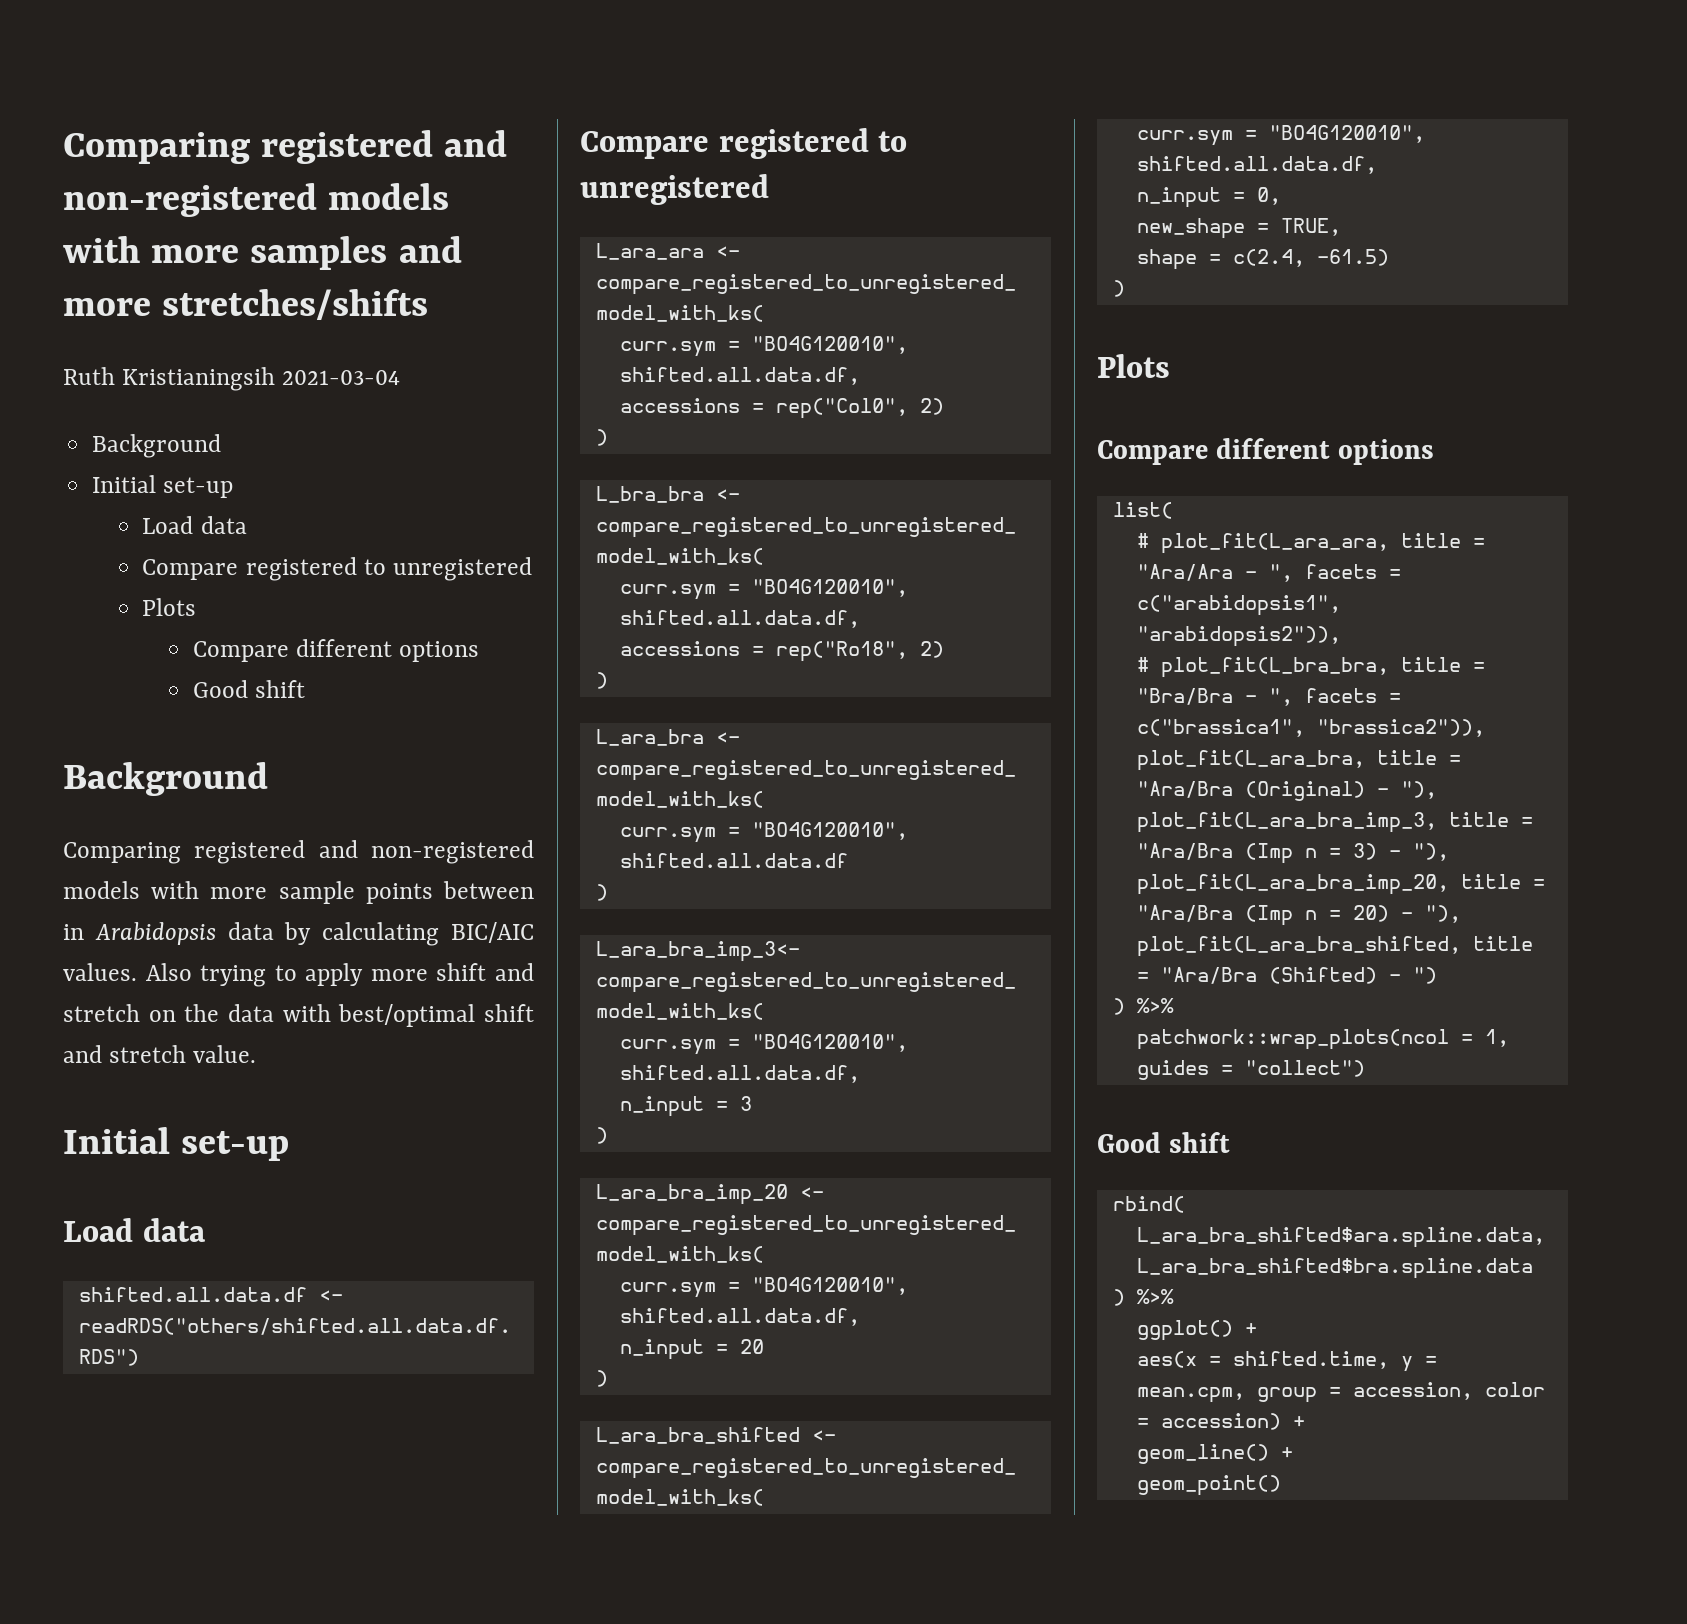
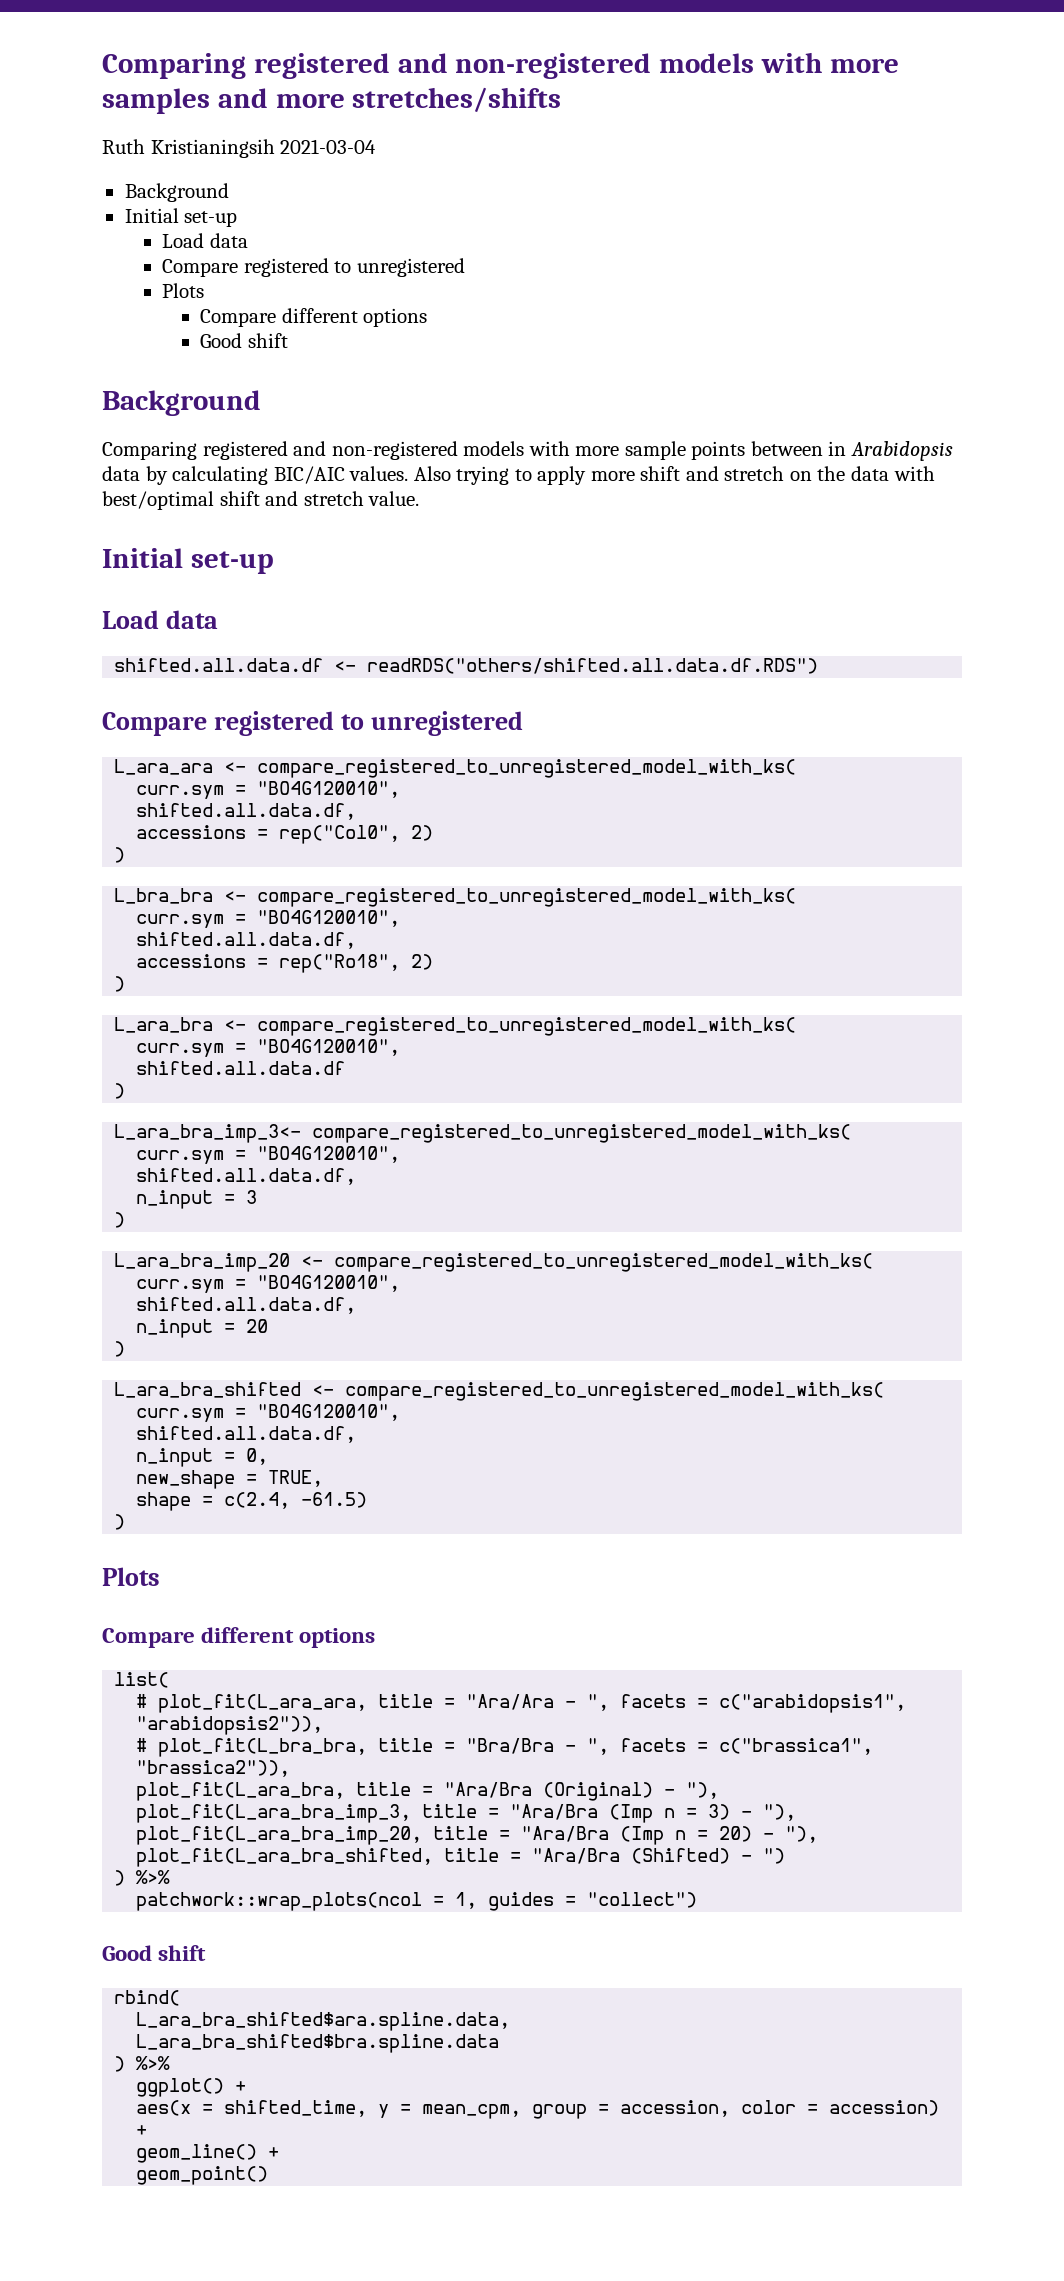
[1232,1351,1389,1369] shifted.time, -> [224,2100,368,2117] shifted_time,
[1136,1387,1245,1403] mean.cpm, -> [422,2104,522,2119] mean_cpm,

